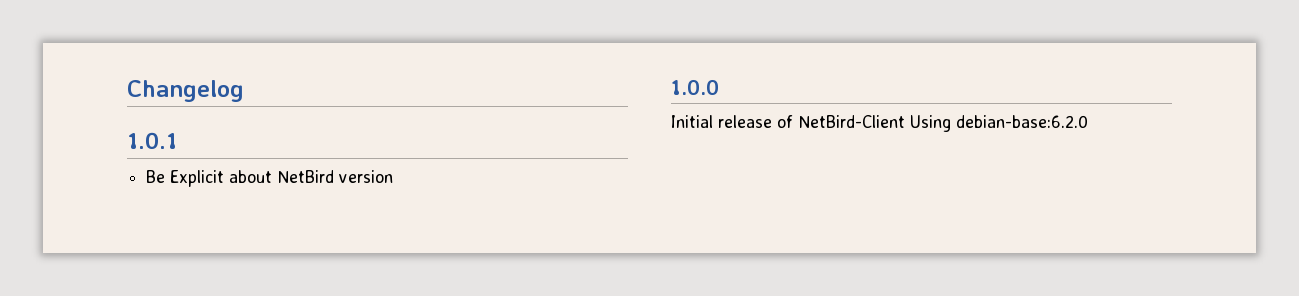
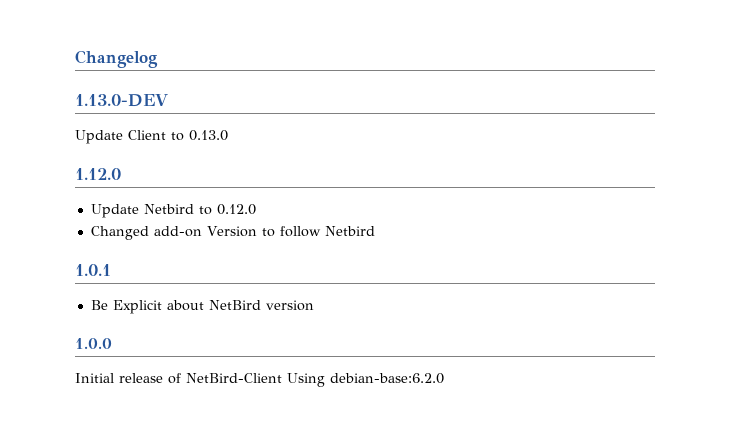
(244, 91) none -> [75,94,168,107] [75,130,228,144] [75,168,121,180] [90,204,256,218] [90,226,375,240] // 1.13.0-DEV // Update Client to 0.13.0 // 1.12.0 // Update Netbird to 0.12.0 // Changed add-on Version to follow Netbird

